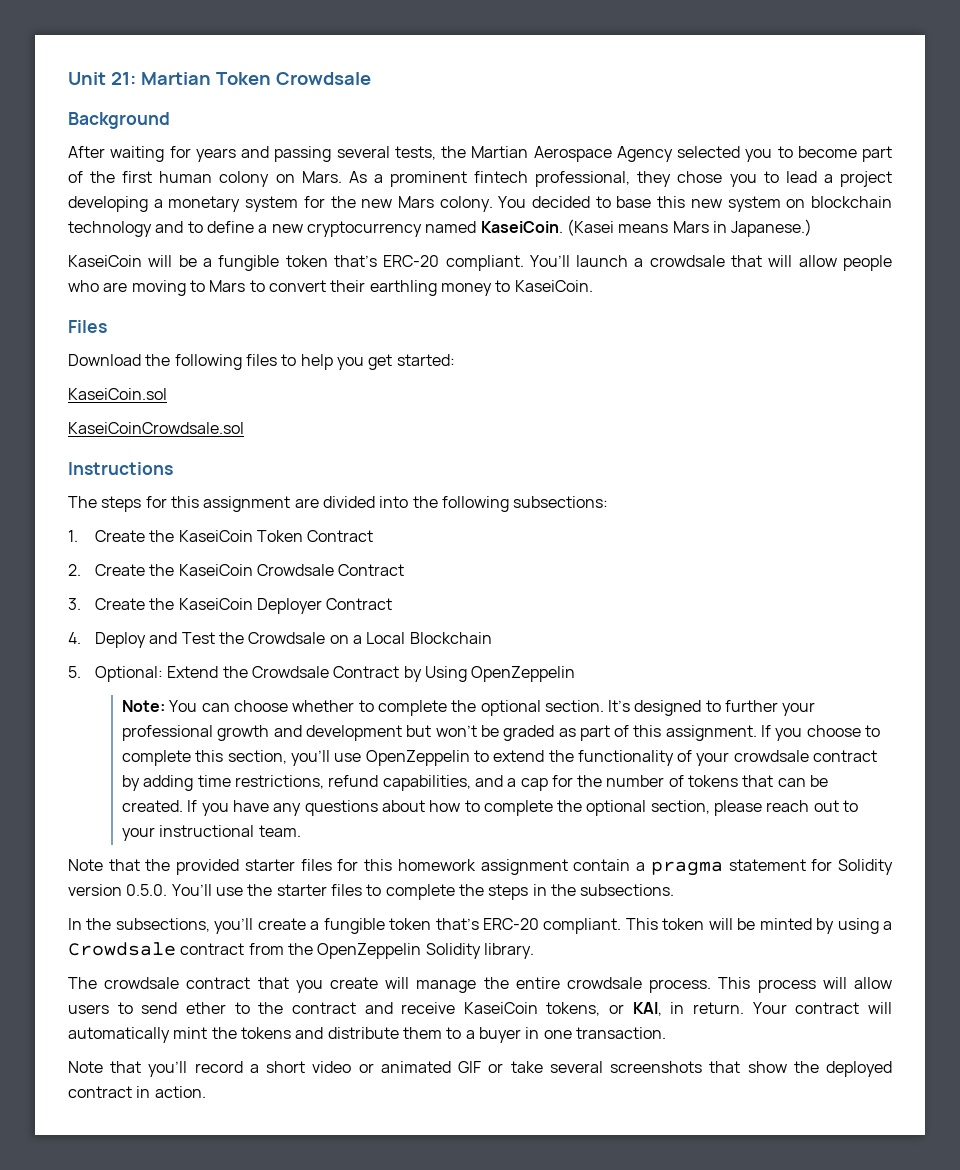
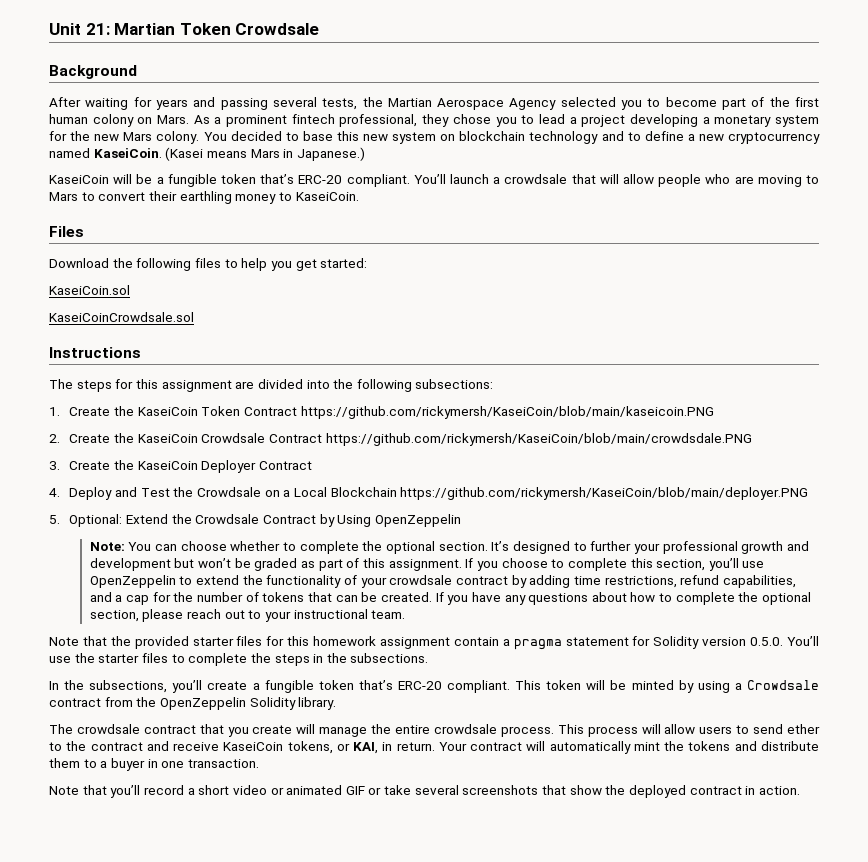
(374, 536) none -> [300,406,714,419] https://github.com/rickymersh/KaseiCoin/blob/main/kaseicoin.PNG
(405, 570) none -> [325,433,752,446] https://github.com/rickymersh/KaseiCoin/blob/main/crowdsdale.PNG
(492, 638) none -> [400,487,809,500] https://github.com/rickymersh/KaseiCoin/blob/main/deployer.PNG

